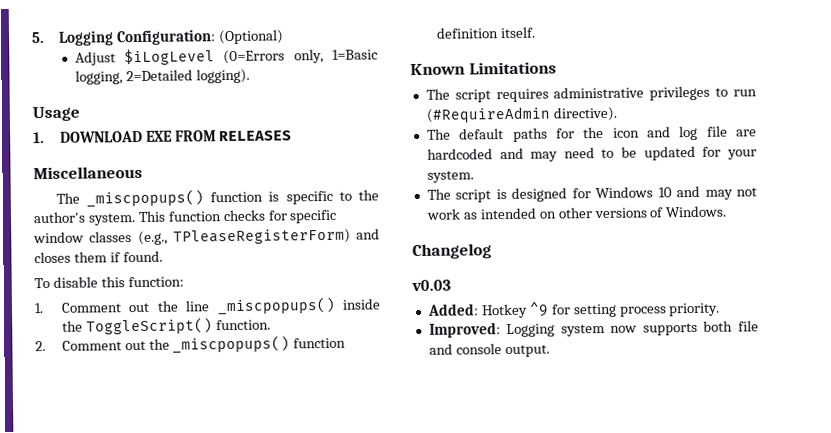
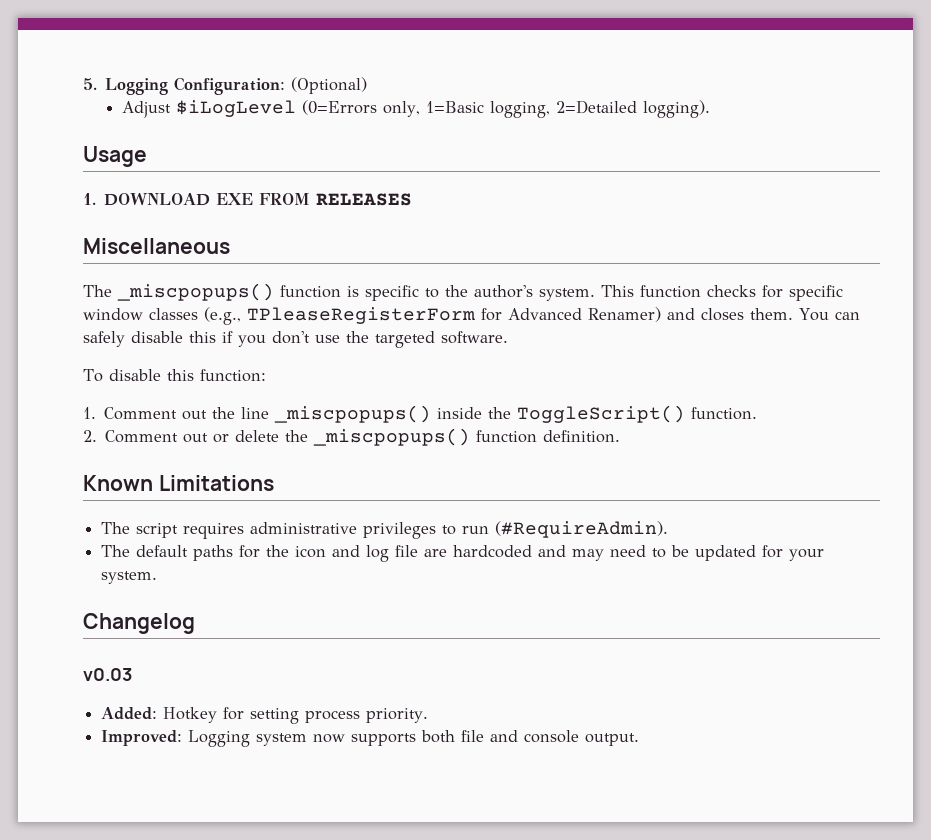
[172,228,380,245] [34,250,163,264] TPleaseRegisterForm) and closes them if found. -> [247,307,860,324] [83,331,508,348] TPleaseRegisterForm for Advanced Renamer) and closes them. You can safely disable this if you don't use the targeted software.
(146, 345) none -> [213,430,280,443] or delete
[435,26,536,39] definition itself. -> [543,430,621,443] definition.
[425,106,617,123] (#RequireAdmin directive). -> [495,521,669,538] (#RequireAdmin).
[426,185,757,203] [425,205,728,220] // The script is designed for Windows 10 and may not work as intended on other versions of Windows. -> (158, 577) none
[528,301,549,317] ^9 -> (218, 715) none

